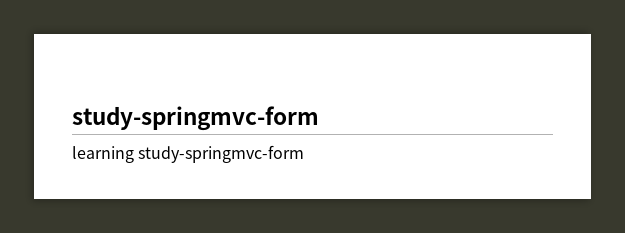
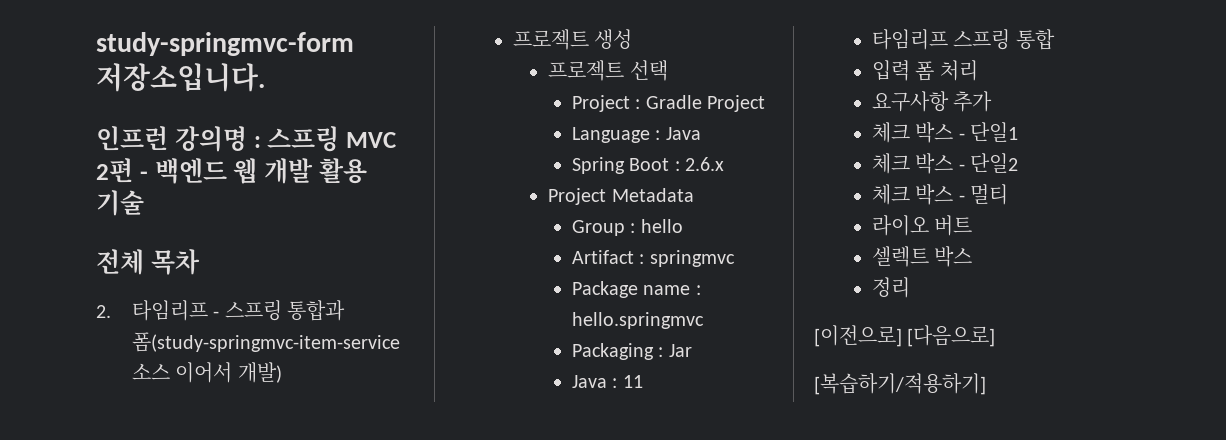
[72,106,319,131] [72,145,305,163] study-springmvc-form // learning study-springmvc-form -> [96,32,354,56] [96,63,265,92] [96,126,396,152] [96,158,367,184] [96,190,144,216] [96,249,200,275] [96,300,345,321] [131,332,400,352] [131,362,282,383] [512,29,633,50] [548,60,668,81] [571,95,765,112] [571,127,701,143] [571,157,724,174] [548,188,694,205] [571,219,683,236] [571,250,735,267] [571,281,701,298] [571,312,704,329] [571,343,692,360] [571,375,643,388] [871,29,1055,50] [871,60,978,81] [871,91,993,112] [871,122,1018,143] [871,153,1018,174] [871,184,1008,205] [871,215,973,236] [871,246,973,267] [871,277,910,298] [814,325,996,347] [814,373,986,395] study-springmvc-form 저장소입니다. // 인프런 강의명 : 스프링 MVC 2편 - 백엔드 웹 개발 활용 기술 // 전체 목차 // 2. 타임리프 - 스프링 통합과 폼(study-springmvc-item-service 소스 이어서 개발) // 프로젝트 생성 // 프로젝트 선택 // Project : Gradle Project // Language : Java // Spring Boot : 2.6.x // Project Metadata // Group : hello // Artifact : springmvc // Package name : hello.springmvc // Packaging : Jar // Java : 11 // 타임리프 스프링 통합 // 입력 폼 처리 // 요구사항 추가 // 체크 박스 - 단일1 // 체크 박스 - 단일2 // 체크 박스 - 멀티 // 라이오 버트 // 셀렉트 박스 // 정리 // [이전으로] [다음으로] // [복습하기/적용하기]

